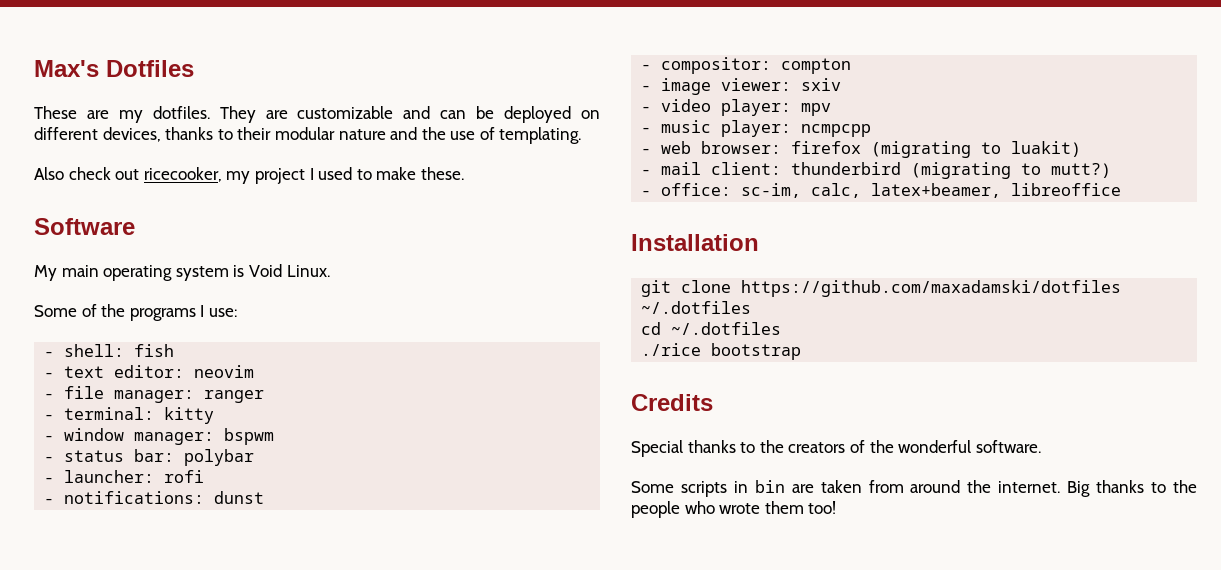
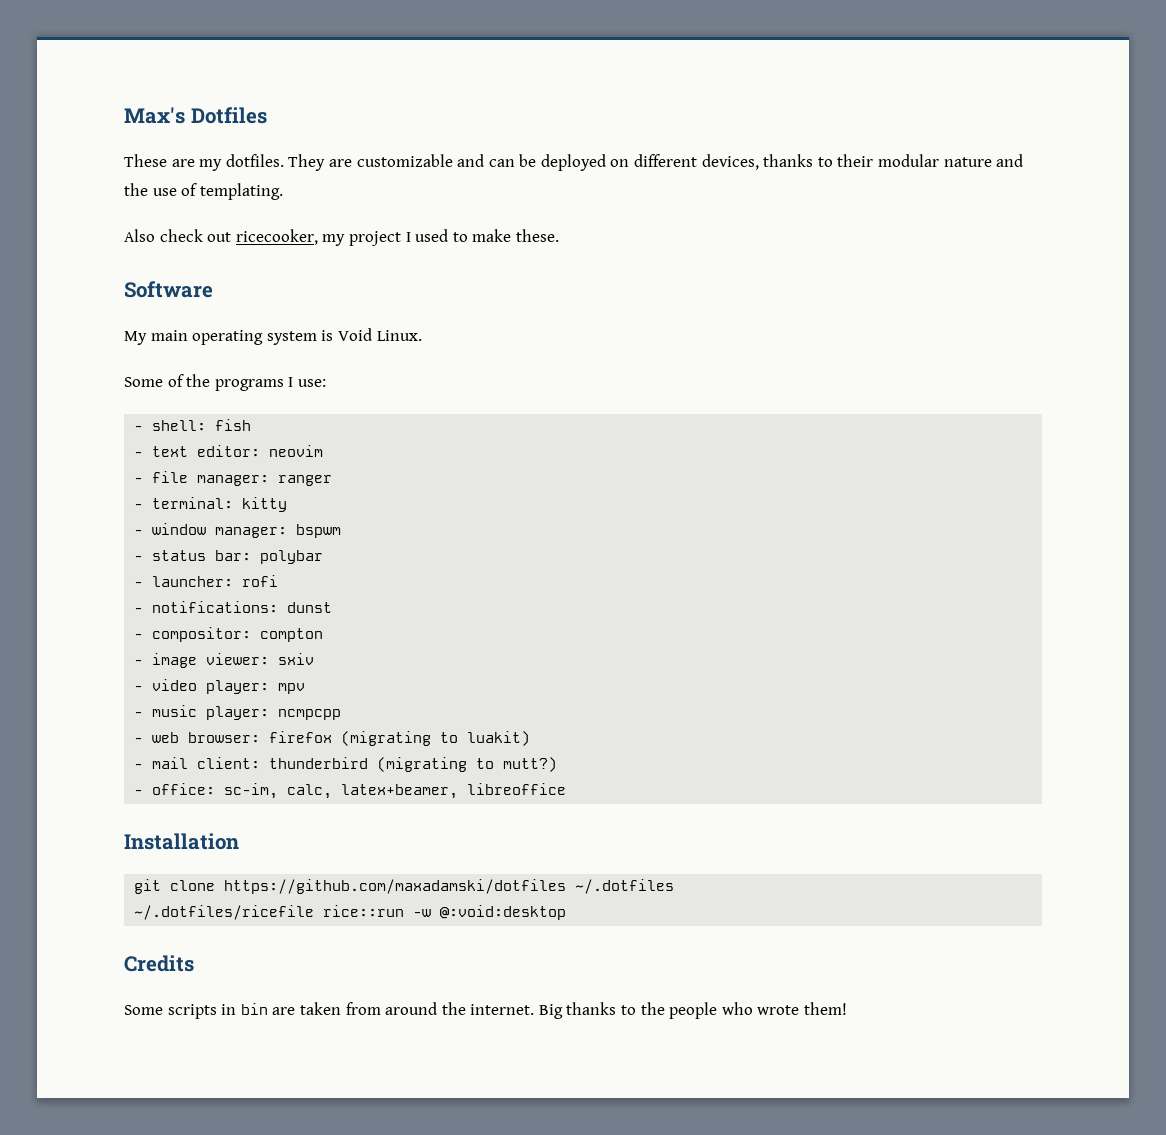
[641,322,782,335] [641,343,802,360] [631,394,713,411] [631,440,1041,457] cd ~/.dotfiles // ./rice bootstrap // Credits // Special thanks to the creators of the wonderful software. -> [134,905,567,920] [124,955,194,972] ~/.dotfiles/ricefile rice::run -w @:void:desktop // Credits
[764,501,837,514] them too! -> [804,1002,848,1015] them!

